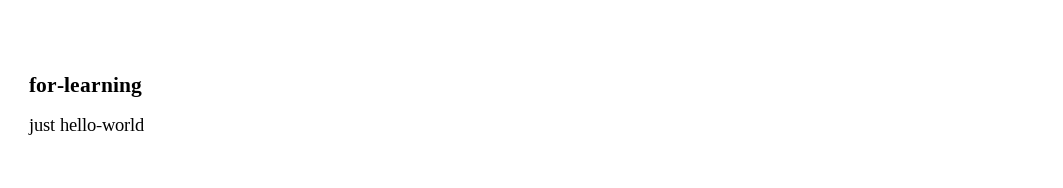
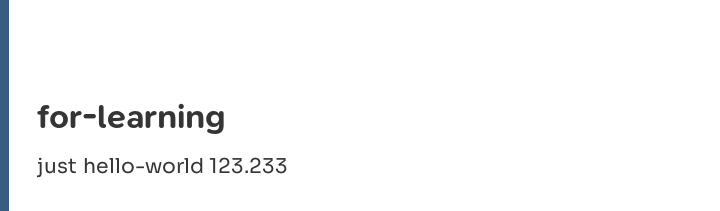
(145, 124) none -> [209,157,289,174] 123.233

